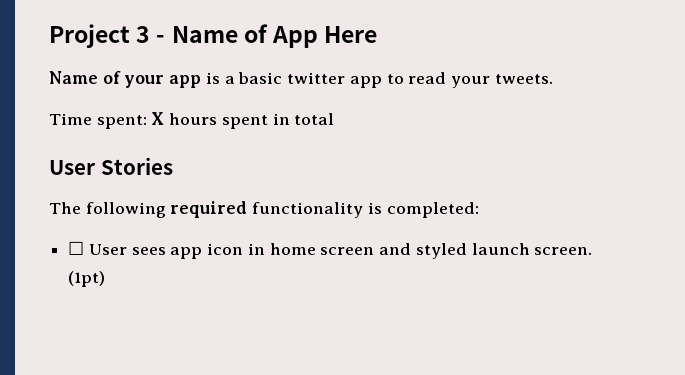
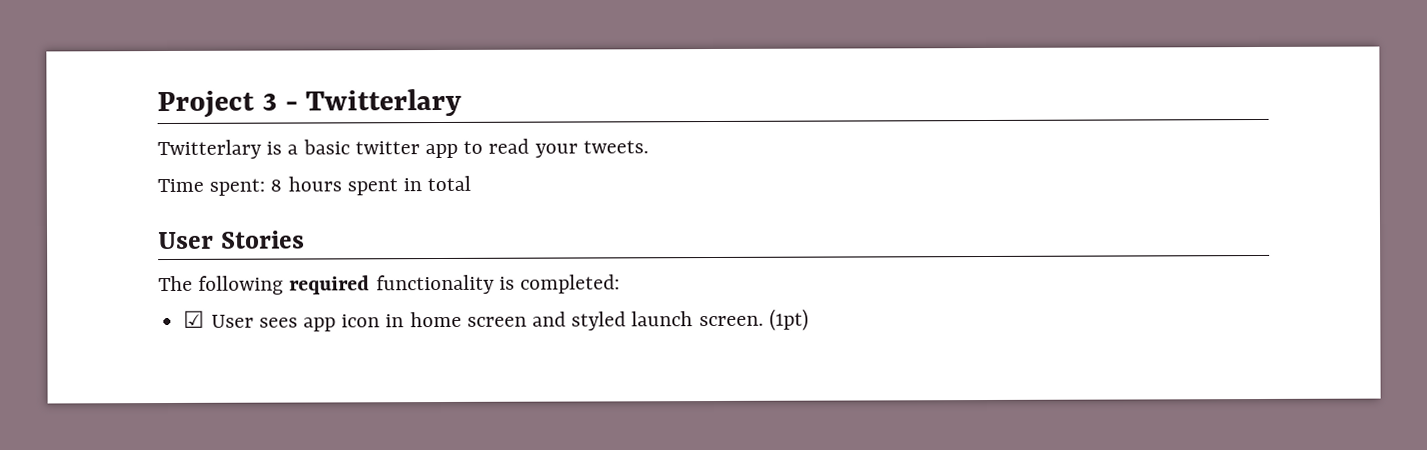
[171,24,378,48] [49,71,202,88] Name of App Here // Name of your app -> [305,88,463,117] [157,139,262,160] Twitterlary // Twitterlary
[151,112,165,125] X -> [270,179,283,192] 8
[68,241,85,255] ☐ -> [183,310,206,328] ☑

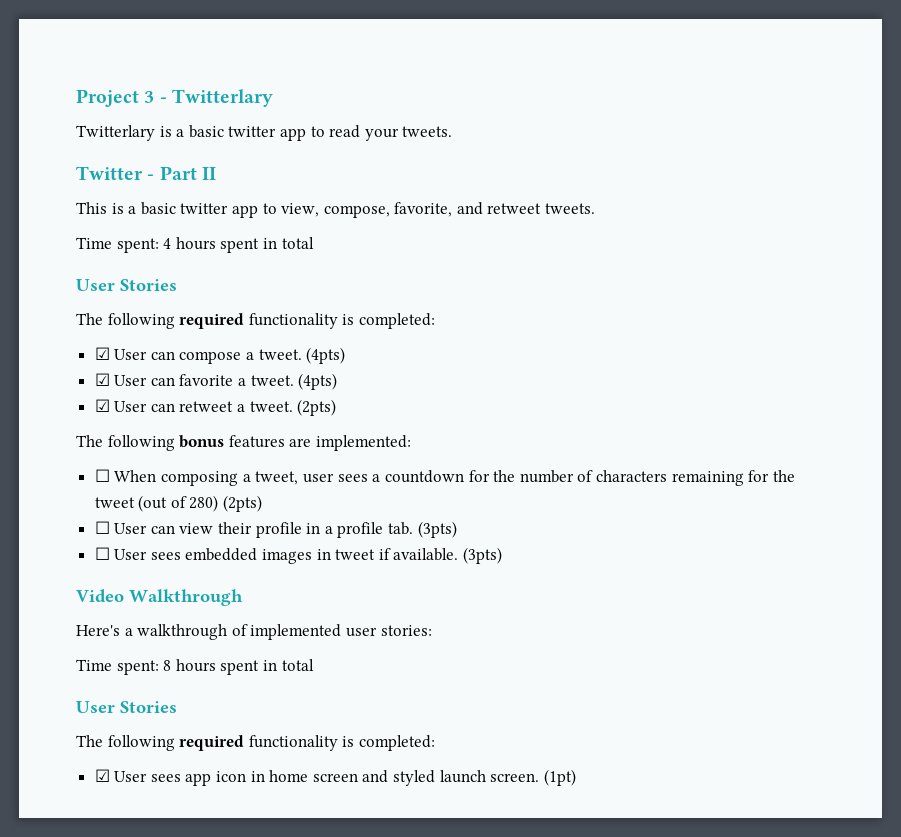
(649, 147) none -> [76,166,216,180] [76,202,596,218] [76,237,314,253] [76,279,177,291] [76,313,435,329] [94,347,346,364] [94,373,338,390] [94,399,337,416] [76,435,411,451] [94,469,795,486] [94,495,263,512] [94,521,457,538] [94,547,503,564] [76,589,243,606] [76,624,432,640] // Twitter - Part II // This is a basic twitter app to view, compose, favorite, and retweet tweets. // Time spent: 4 hours spent in total // User Stories // The following required functionality is completed: // ☑ User can compose a tweet. (4pts) // ☑ User can favorite a tweet. (4pts) // ☑ User can retweet a tweet. (2pts) // The following bonus features are implemented: // ☐ When composing a tweet, user sees a countdown for the number of characters remaining for the tweet (out of 280) (2pts) // ☐ User can view their profile in a profile tab. (3pts) // ☐ User sees embedded images in tweet if available. (3pts) // Video Walkthrough // Here's a walkthrough of implemented user stories:

